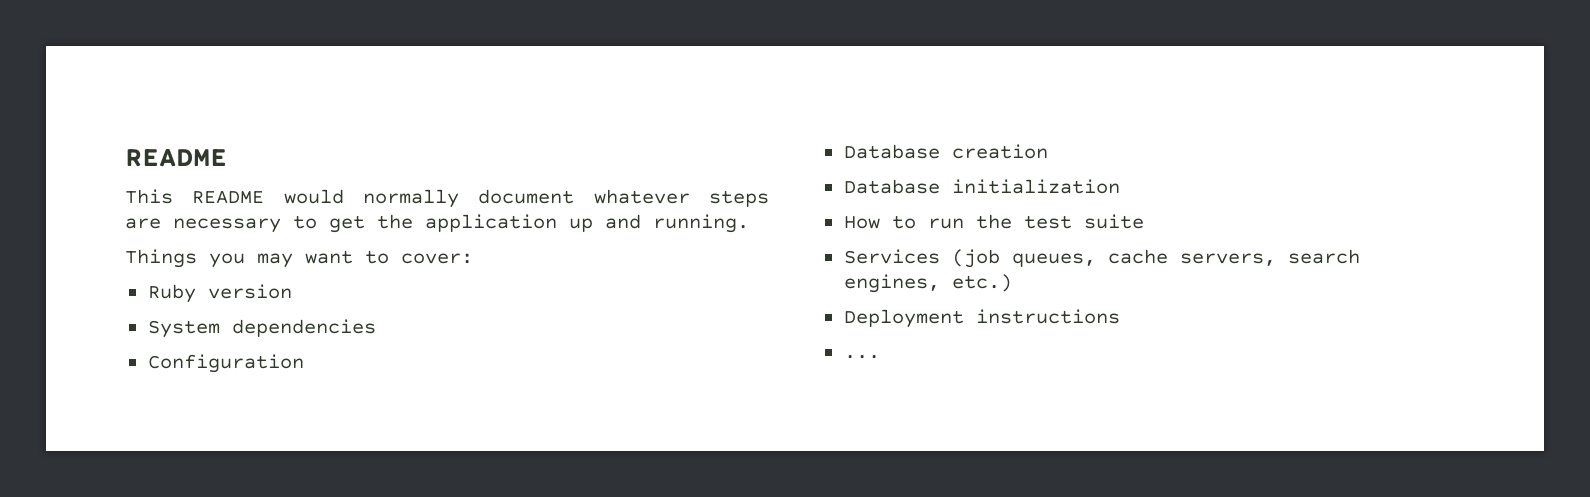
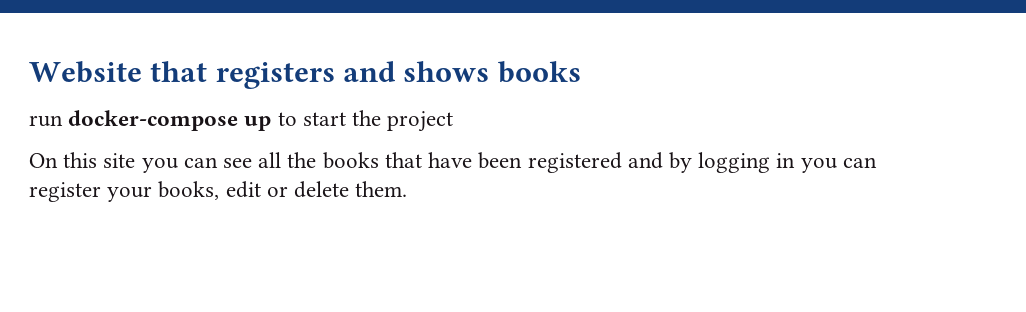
[125,148,227,167] [125,189,769,208] [125,214,749,233] [125,249,473,268] [147,284,292,303] [147,319,376,338] [147,354,304,373] [843,144,1048,159] [843,179,1120,194] [843,214,1144,229] [843,249,1360,268] [843,274,1012,293] [843,309,1120,328] [843,355,880,359] README // This README would normally document whatever steps are necessary to get the application up and running. // Things you may want to cover: // Ruby version // System dependencies // Configuration // Database creation // Database initialization // How to run the test suite // Services (job queues, cache servers, search engines, etc.) // Deployment instructions // ... -> [29,61,581,89] [29,110,454,132] [29,152,877,173] [29,181,408,202] Website that registers and shows books // run docker-compose up to start the project // On this site you can see all the books that have been registered and by logging in you can register your books, edit or delete them.

